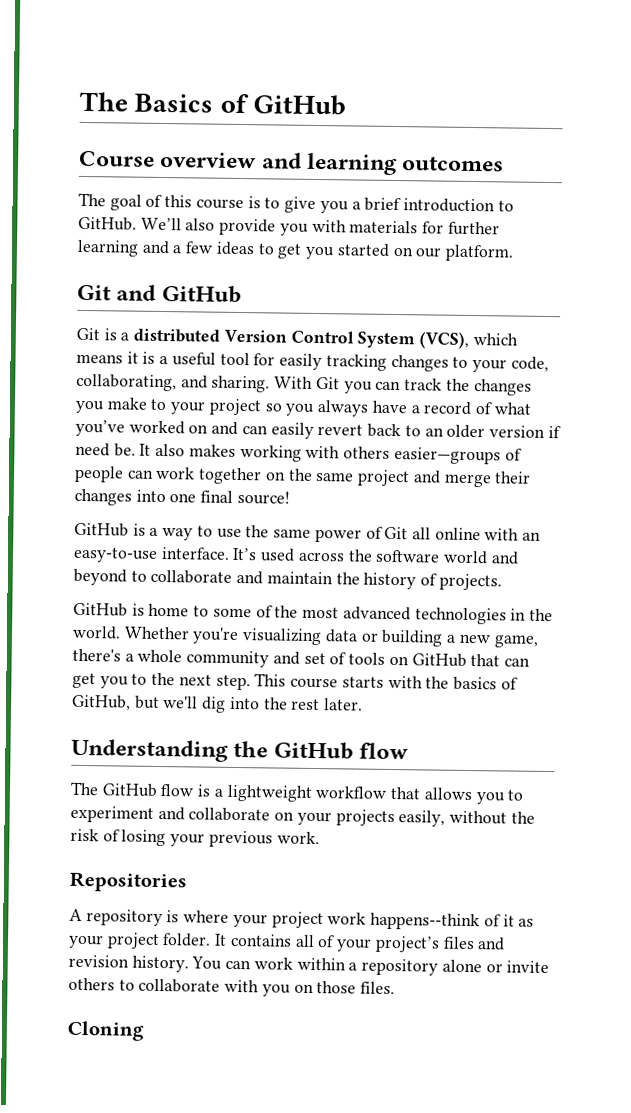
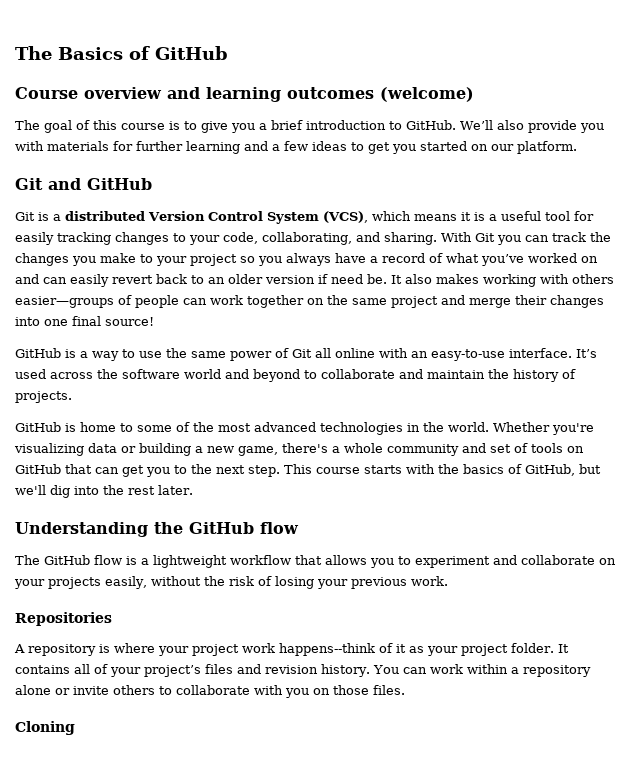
(505, 164) none -> [380,87,474,102] (welcome)

